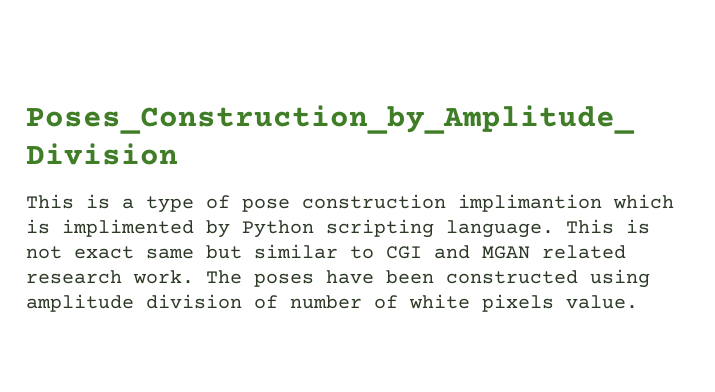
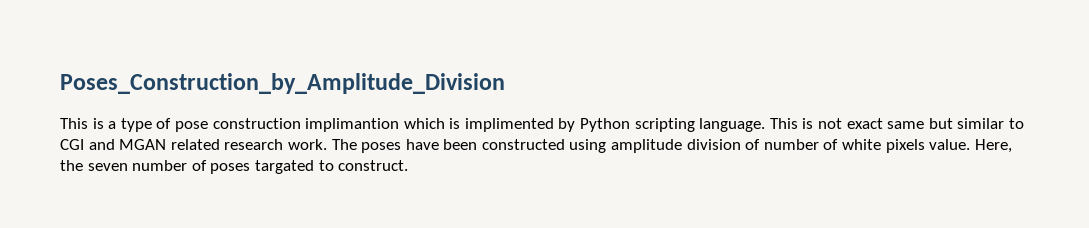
(638, 302) none -> [974,139,1012,153] [60,160,409,174] Here, the seven number of poses targated to construct.

